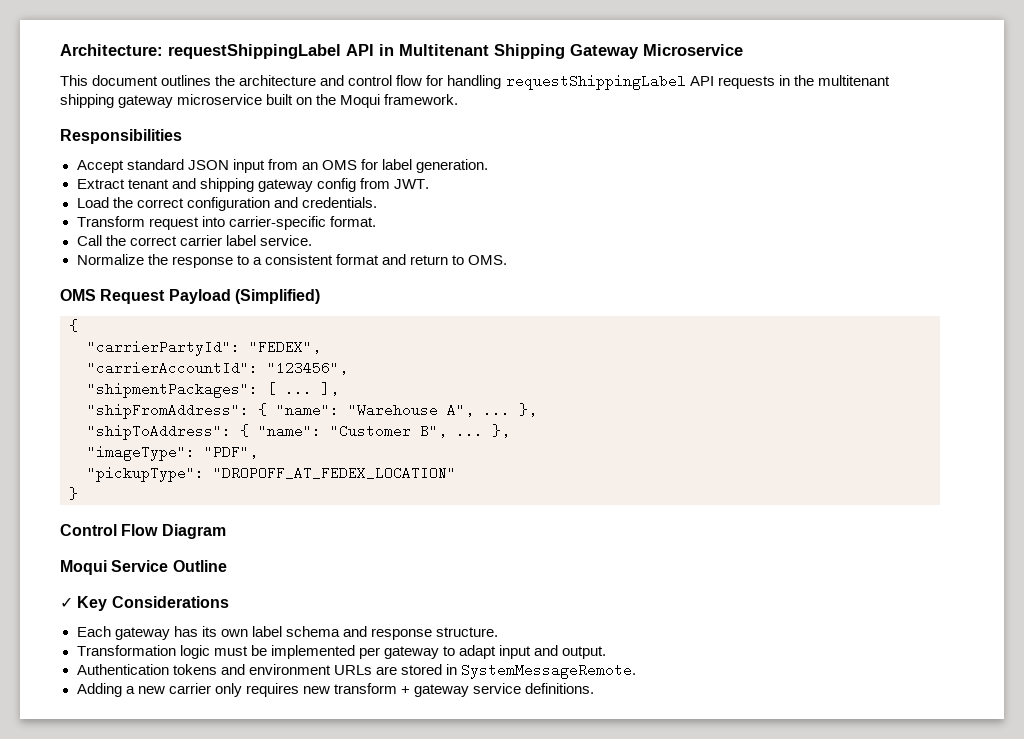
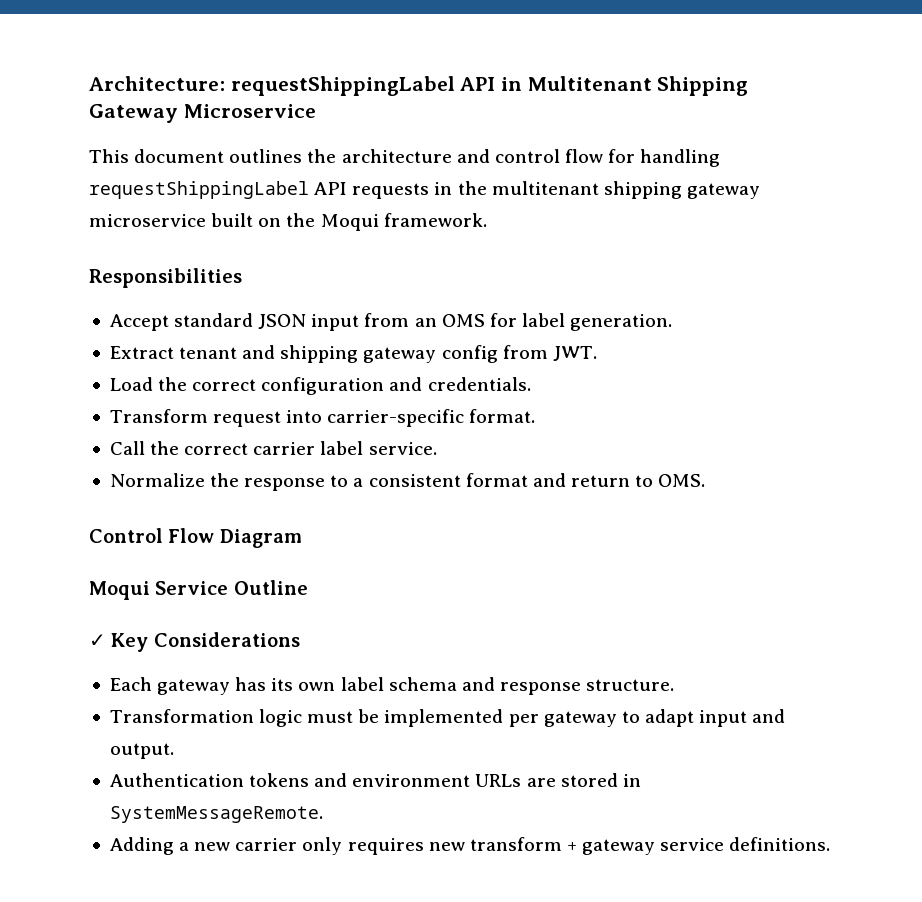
[60,289,320,304] [69,319,78,332] [87,340,321,356] [87,361,348,375] [87,382,339,398] [87,403,537,419] [87,424,510,440] [87,445,258,461] [87,466,456,482] [69,487,78,500] // OMS Request Payload (Simplified) // { // "carrierPartyId": "FEDEX", // "carrierAccountId": "123456", // "shipmentPackages": [ ... ], // "shipFromAddress": { "name": "Warehouse A", ... }, // "shipToAddress": { "name": "Customer B", ... }, // "imageType": "PDF", // "pickupType": "DROPOFF_AT_FEDEX_LOCATION" // } -> (706, 480) none

